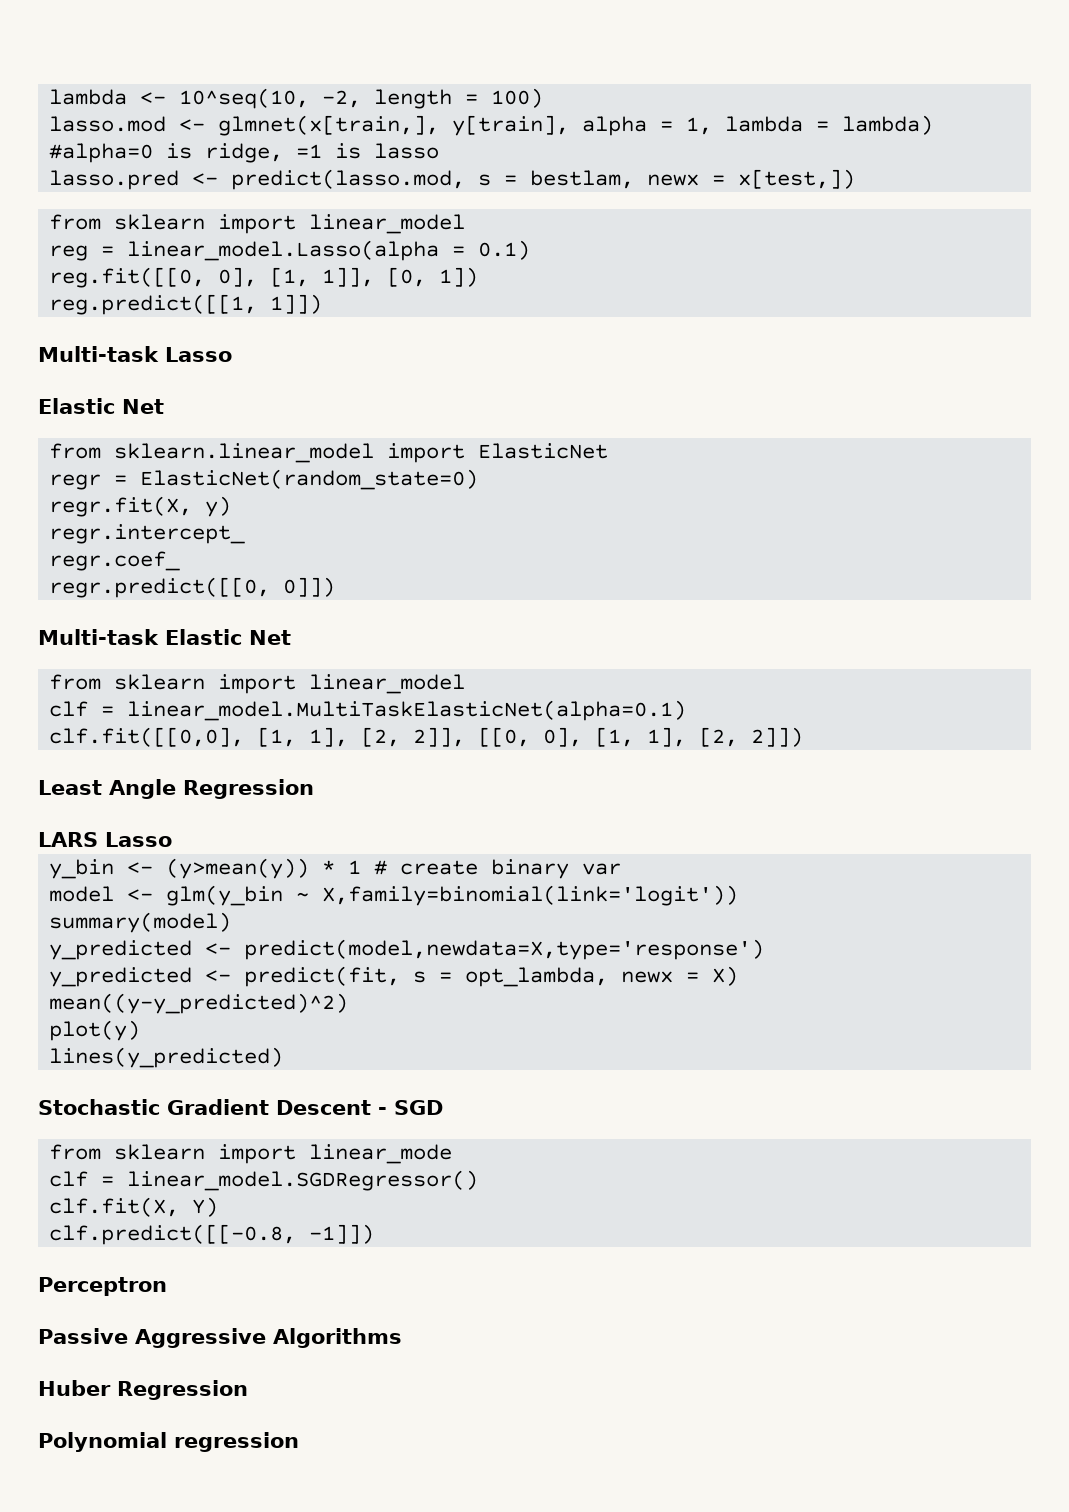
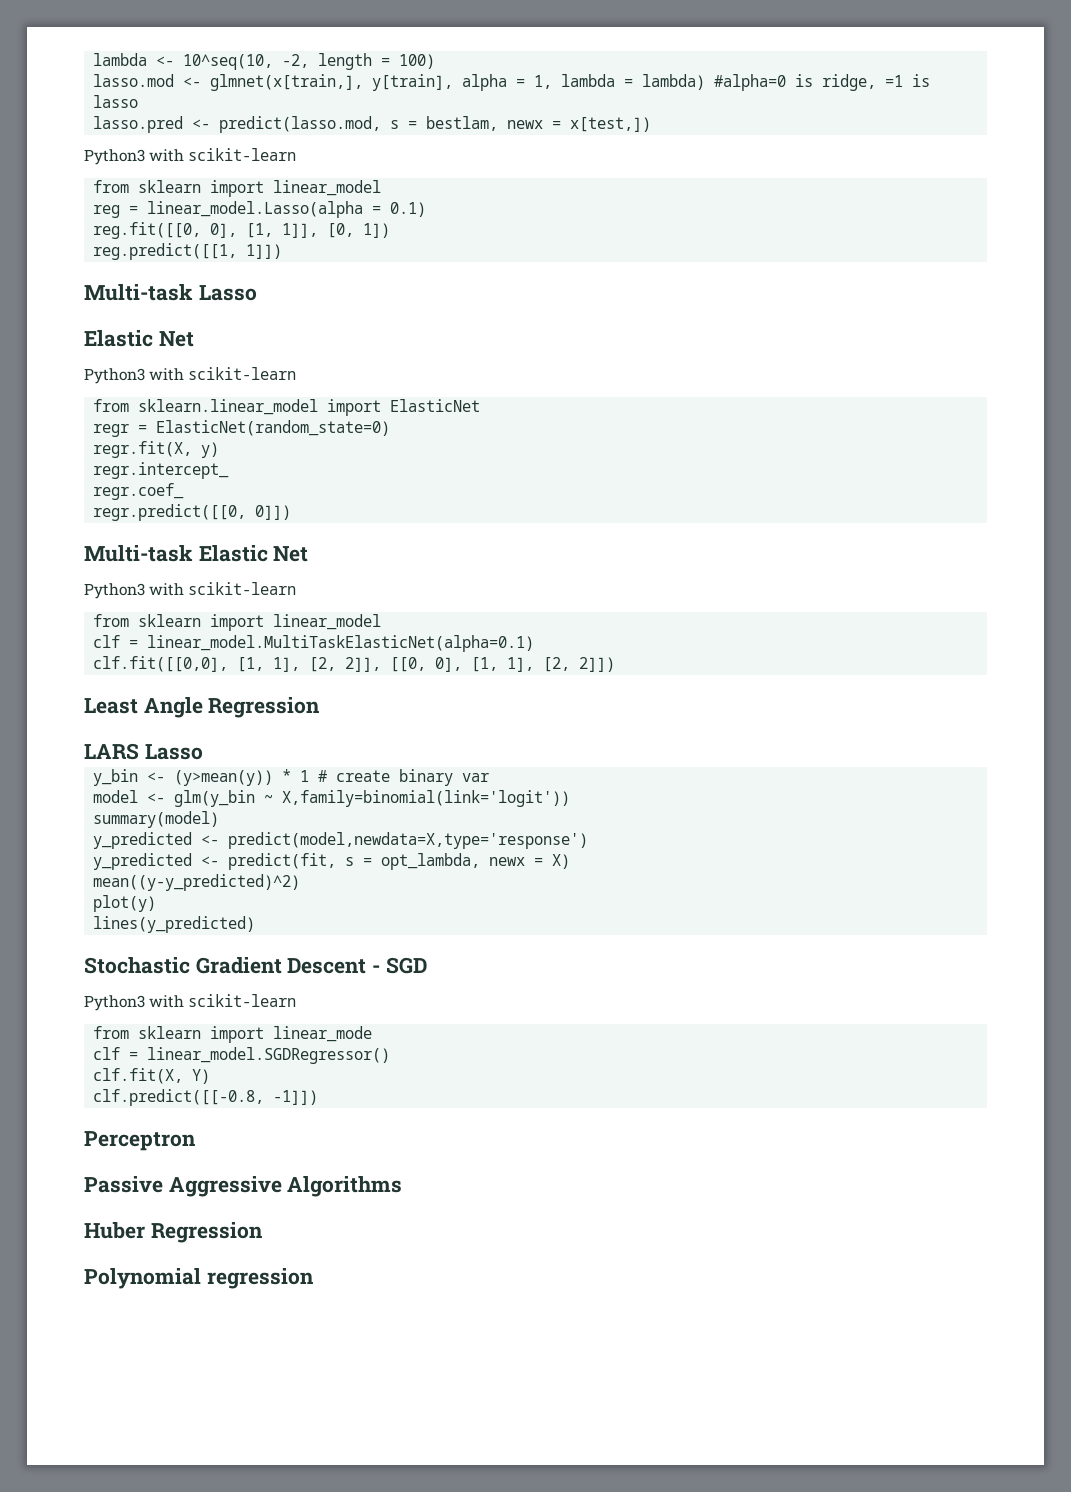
(855, 179) none -> [84,148,297,165] // Python3 with scikit-learn
(164, 406) none -> [84,367,297,384] // Python3 with scikit-learn
(291, 637) none -> [84,582,297,599] // Python3 with scikit-learn
(443, 1107) none -> [84,994,297,1011] // Python3 with scikit-learn

